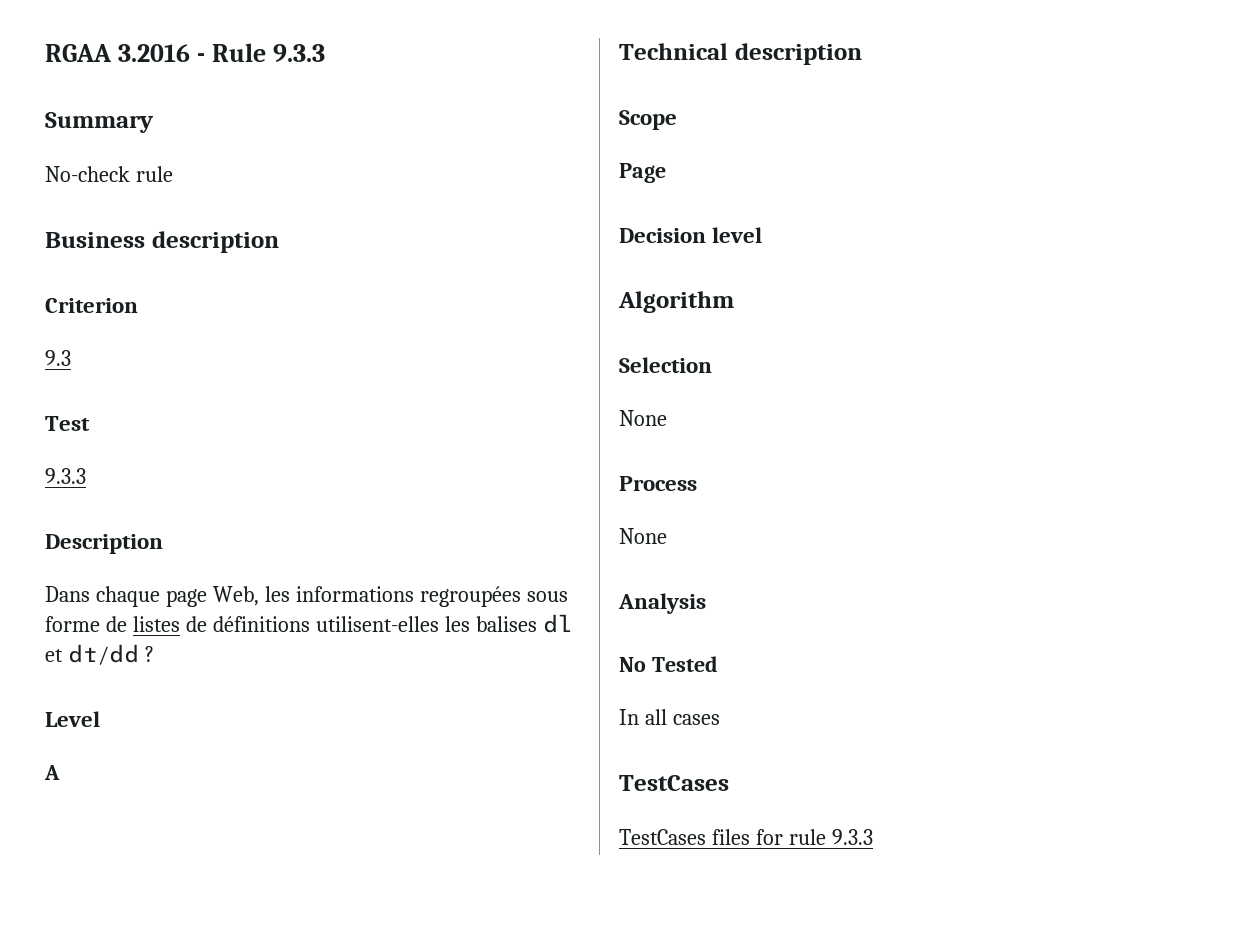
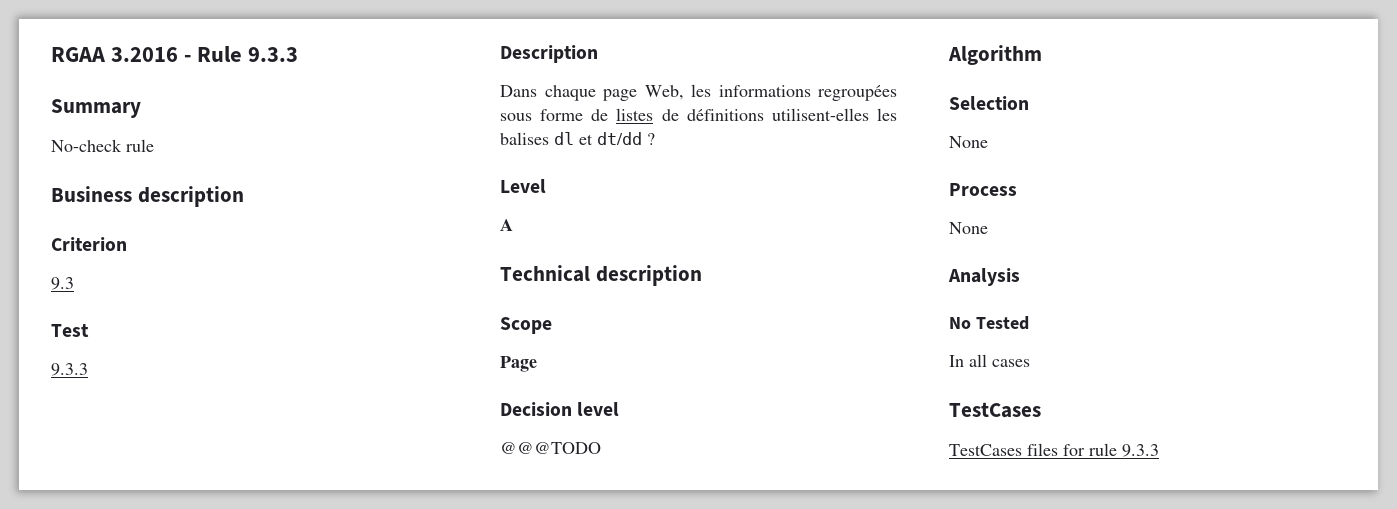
(763, 235) none -> [500,442,601,454] // @@@TODO

